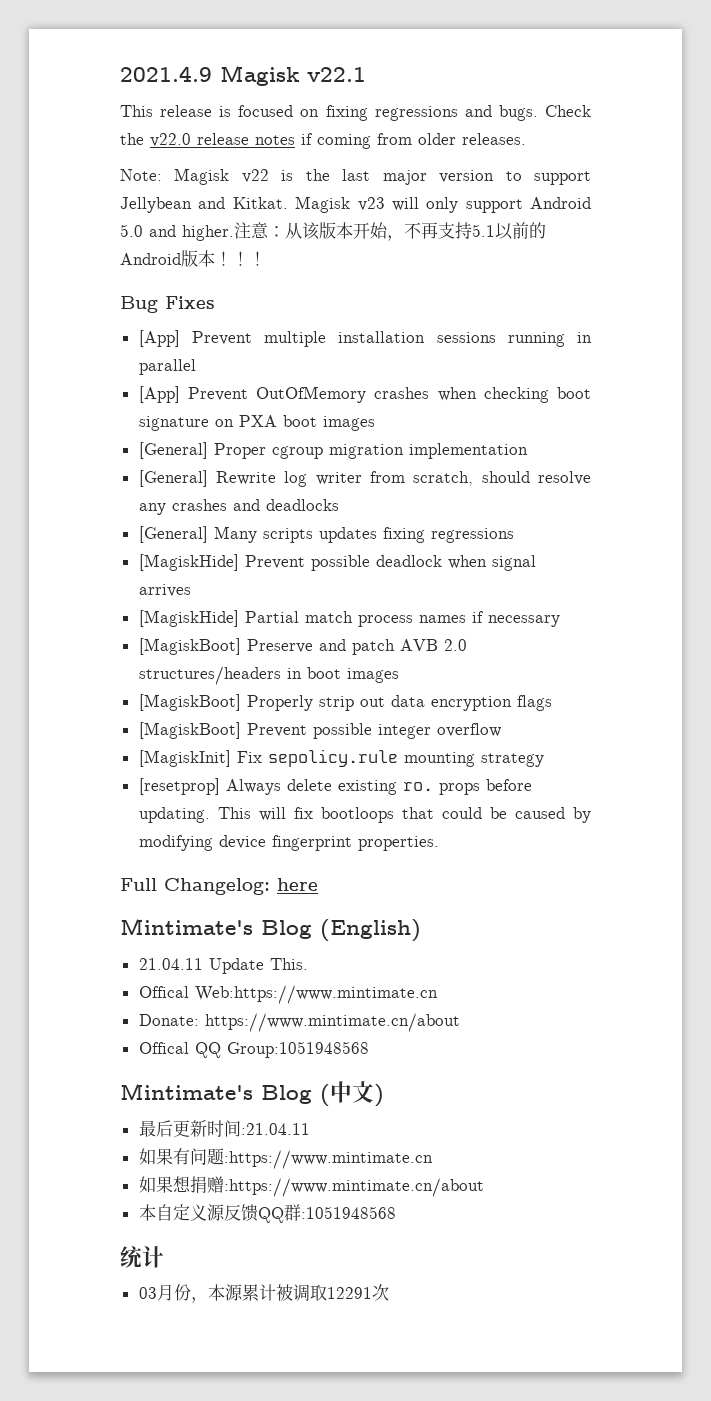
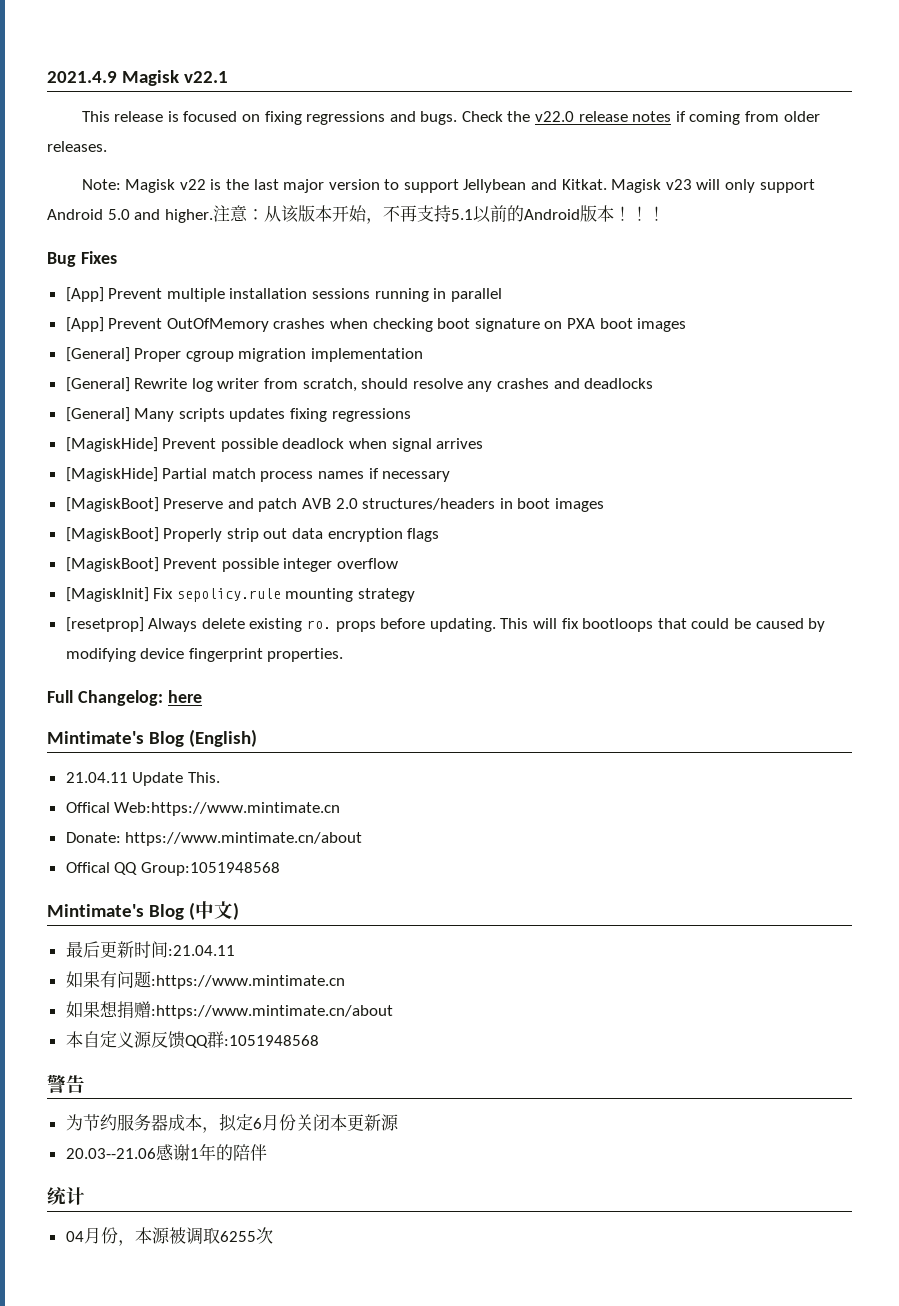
(396, 1212) none -> [47,1074,85,1093] [65,1113,399,1133] [65,1143,267,1161] // 警告 // 为节约服务器成本，拟定6月份关闭本更新源 // 20.03--21.06感谢1年的陪伴
[138,1287,157,1299] 03 -> [65,1231,84,1242] 04
[241,1284,372,1302] 累计被调取12291 -> [168,1227,256,1245] 被调取6255

